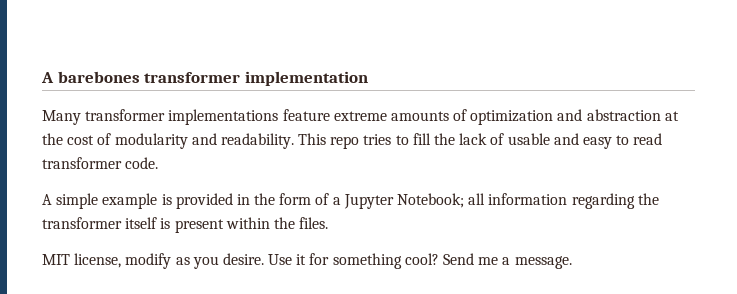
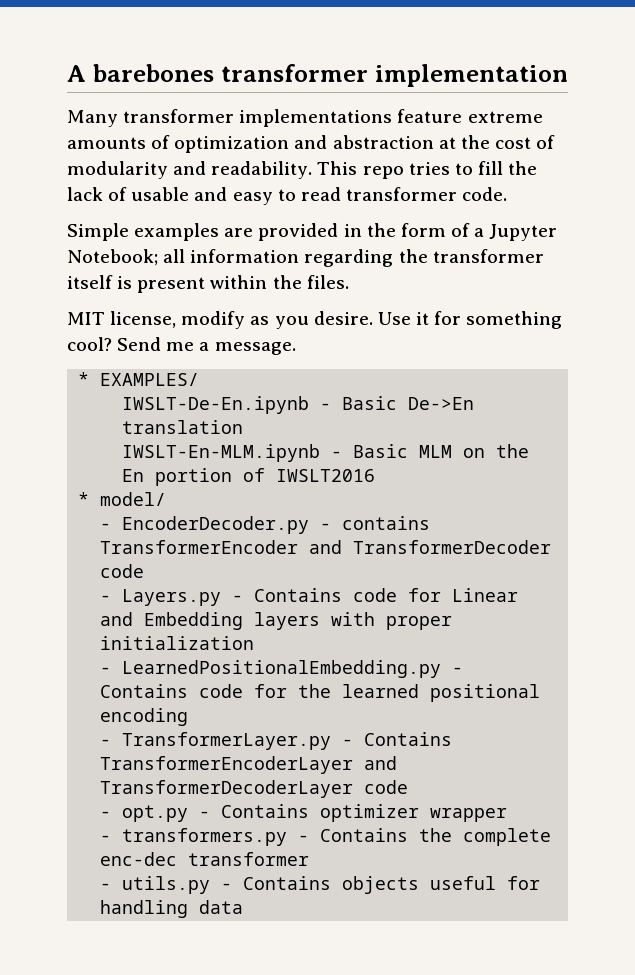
[42,193,172,209] A simple example is -> [67,223,254,241] Simple examples are
(572, 262) none -> [78,372,200,386] [122,396,475,414] [122,420,244,434] [122,444,530,462] [122,468,376,486] [78,492,167,506] [100,516,431,534] [100,540,552,554] [100,564,145,578] [100,588,519,606] [100,612,453,630] [100,636,255,650] [100,660,464,678] [100,684,541,702] [100,708,189,726] [100,732,453,750] [100,756,398,774] [100,780,409,798] [100,804,508,822] [100,828,552,846] [100,852,310,866] [100,876,541,894] [100,900,244,918] // * EXAMPLES/ // IWSLT-De-En.ipynb - Basic De->En translation // IWSLT-En-MLM.ipynb - Basic MLM on the En portion of IWSLT2016 // * model/ // - EncoderDecoder.py - contains TransformerEncoder and TransformerDecoder code // - Layers.py - Contains code for Linear and Embedding layers with proper initialization // - LearnedPositionalEmbedding.py - Contains code for the learned positional encoding // - TransformerLayer.py - Contains TransformerEncoderLayer and TransformerDecoderLayer code // - opt.py - Contains optimizer wrapper // - transformers.py - Contains the complete enc-dec transformer // - utils.py - Contains objects useful for handling data

